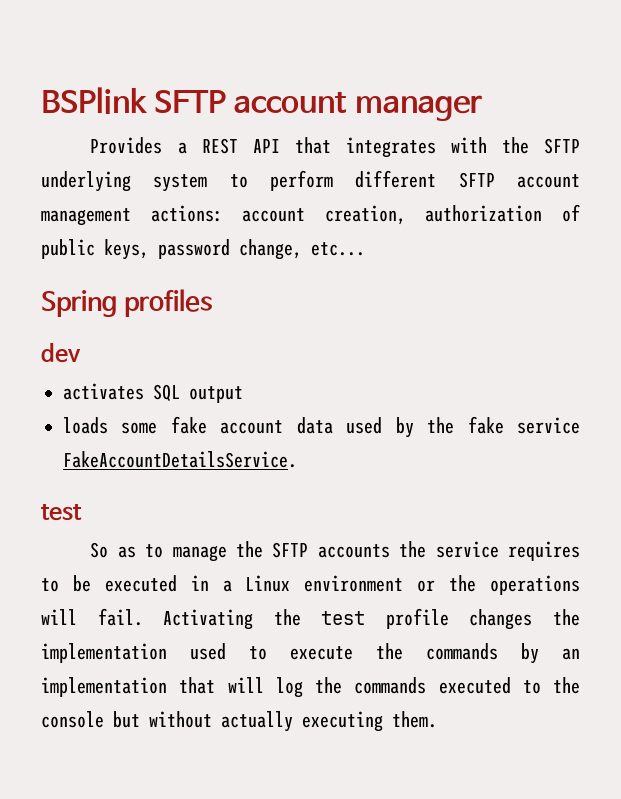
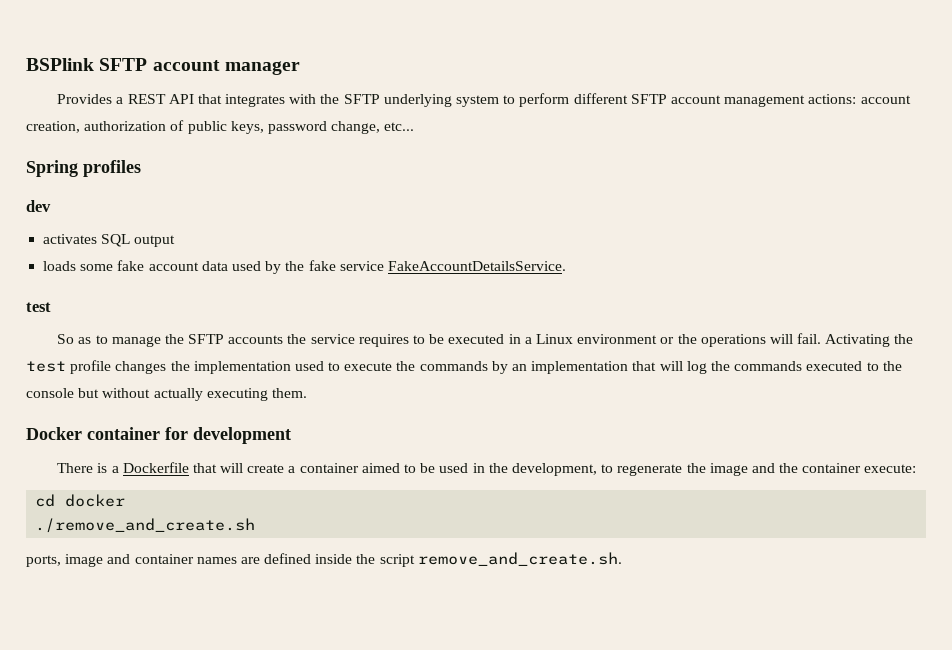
(437, 719) none -> [26,427,291,444] [57,462,917,476] [35,494,126,507] [35,518,256,533] [26,552,622,567] // Docker container for development // There is a Dockerfile that will create a container aimed to be used in the development, to regenerate the image and the container execute: // cd docker // ./remove_and_create.sh // ports, image and container names are defined inside the script remove_and_create.sh.

